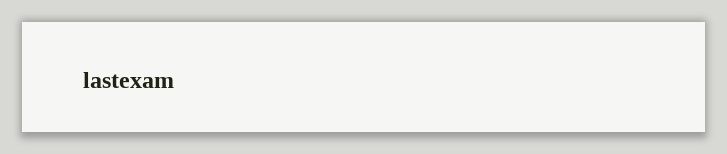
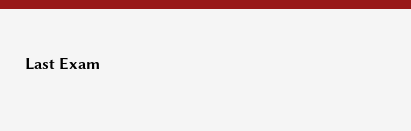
[83,72,174,88] lastexam -> [25,57,101,70] Last Exam

